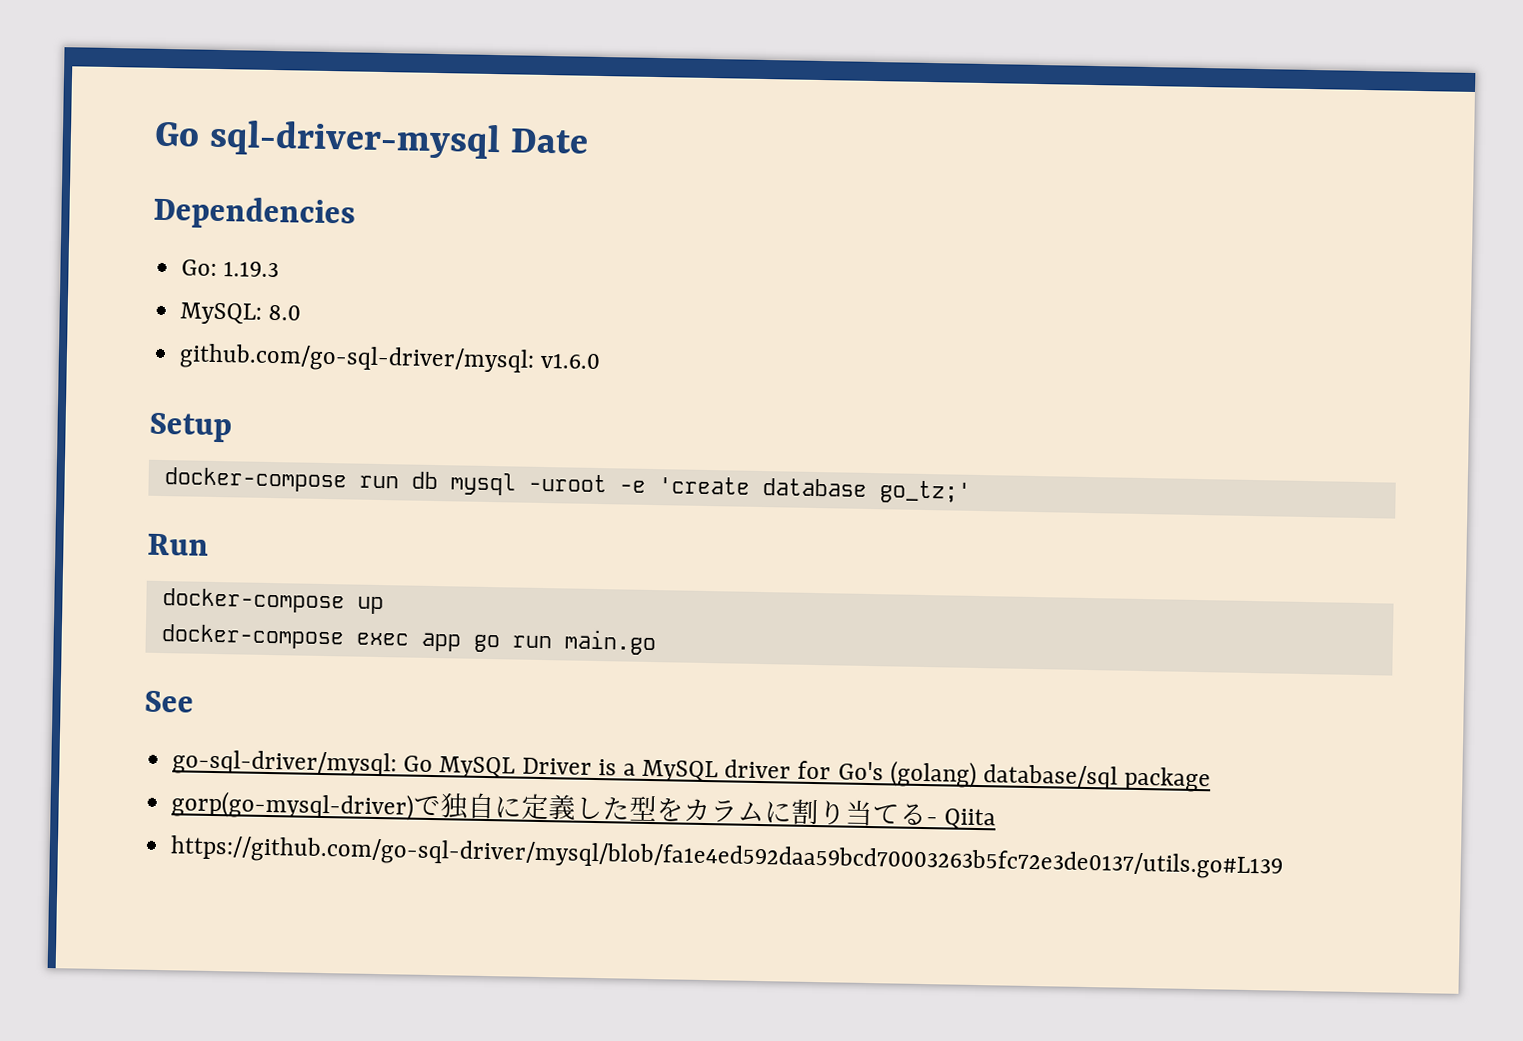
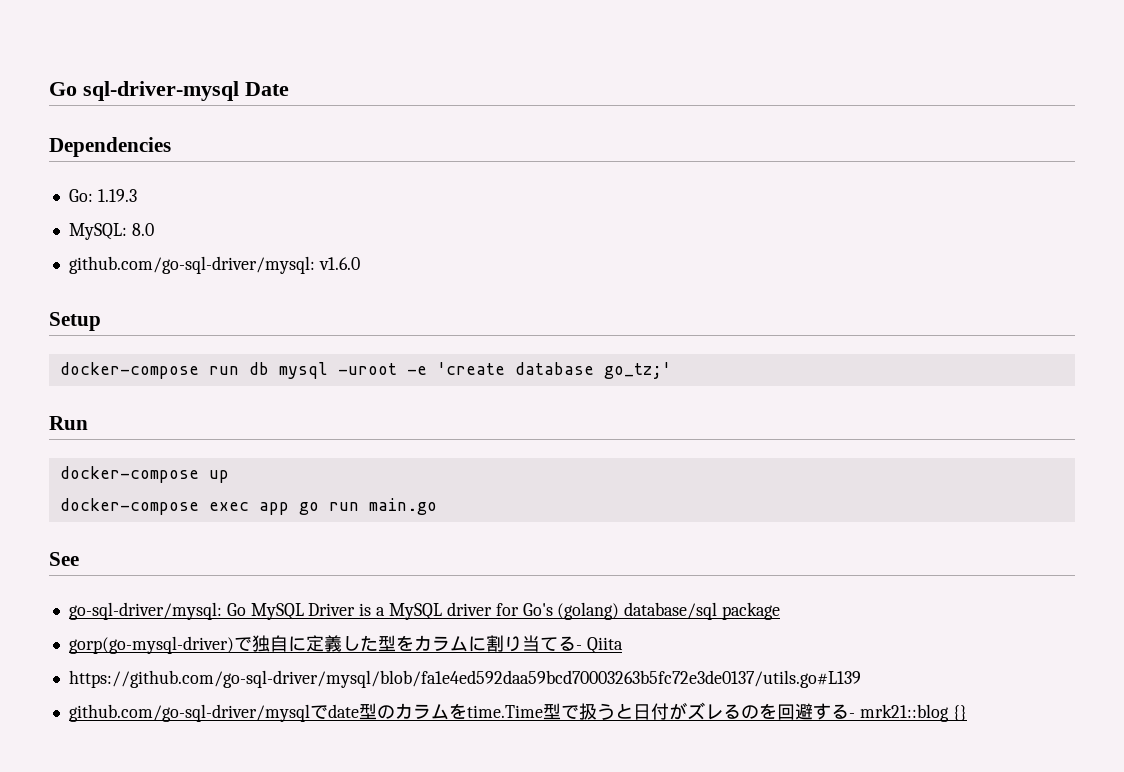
(1284, 857) none -> [68,702,967,722] // github.com/go-sql-driver/mysqlでdate型のカラムをtime.Time型で扱うと日付がズレるのを回避する- mrk21::blog {}

